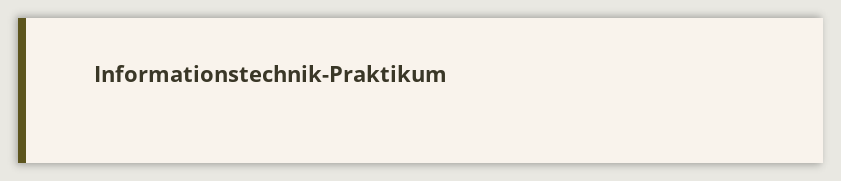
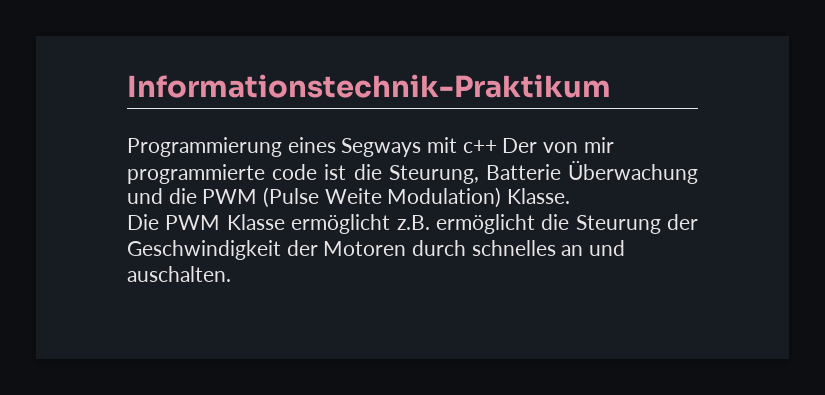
(447, 73) none -> [127,137,614,157] [127,161,698,184] [127,187,571,208] [127,214,698,234] [127,240,626,260] [127,266,231,282] // Programmierung eines Segways mit c++ Der von mir programmierte code ist die Steurung, Batterie Überwachung und die PWM (Pulse Weite Modulation) Klasse. // Die PWM Klasse ermöglicht z.B. ermöglicht die Steurung der Geschwindigkeit der Motoren durch schnelles an und auschalten.

